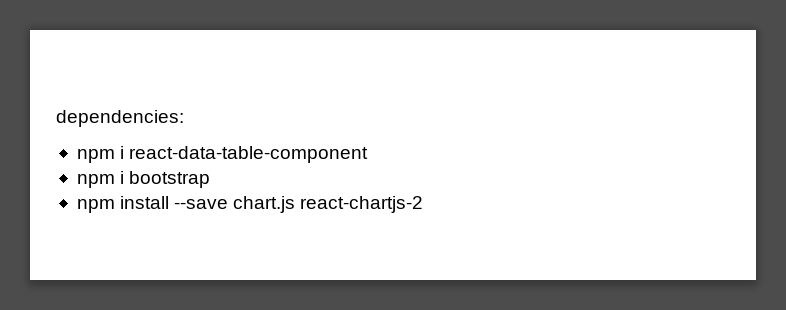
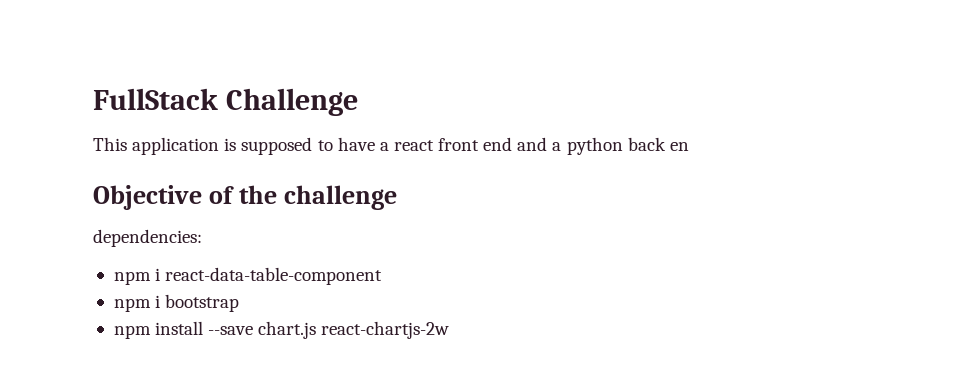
(56, 118) none -> [93,88,358,116] [93,137,689,155] [93,185,397,210] FullStack Challenge // This application is supposed to have a react front end and a python back en // Objective of the challenge //
[300,196,424,213] react-chartjs-2 -> [321,321,450,339] react-chartjs-2w

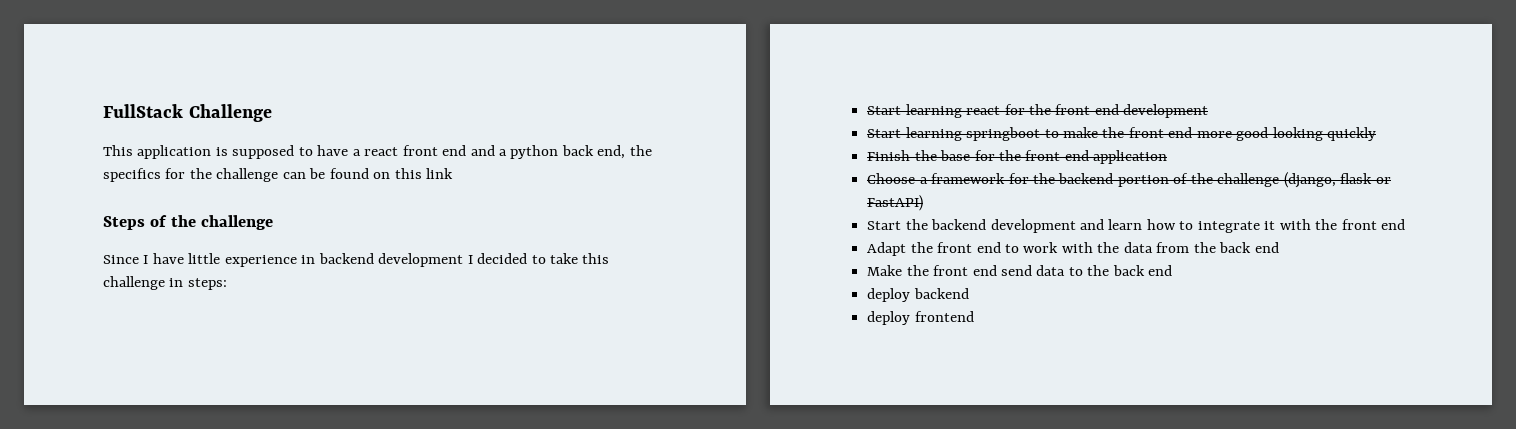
[669,142,689,151] [93,185,397,210] [93,229,202,247] [113,267,383,285] [113,294,240,312] [113,321,450,339] en // Objective of the challenge // dependencies: // npm i react-data-table-component // npm i bootstrap // npm install --save chart.js react-chartjs-2w -> [597,145,652,159] [103,168,454,182] [103,215,274,230] [103,253,610,267] [103,276,227,290] [867,104,1209,118] [867,127,1377,141] [867,150,1168,164] [867,172,1391,188] [867,195,924,211] [867,219,1406,233] [867,242,1279,256] [867,265,1173,276] [867,288,969,302] [867,311,974,325] end, the specifics for the challenge can be found on this link // Steps of the challenge // Since I have little experience in backend development I decided to take this challenge in steps: // Start learning react for the front end development // Start learning springboot to make the front end more good looking quickly // Finish the base for the front end application // Choose a framework for the backend portion of the challenge (django, flask or FastAPI) // Start the backend development and learn how to integrate it with the front end // Adapt the front end to work with the data from the back end // Make the front end send data to the back end // deploy backend // deploy frontend

